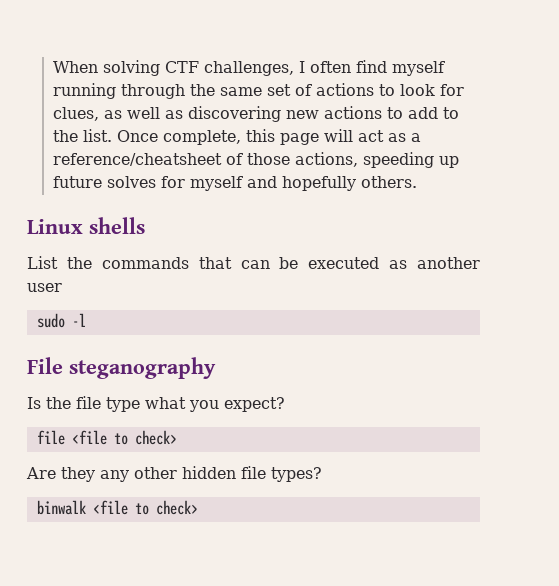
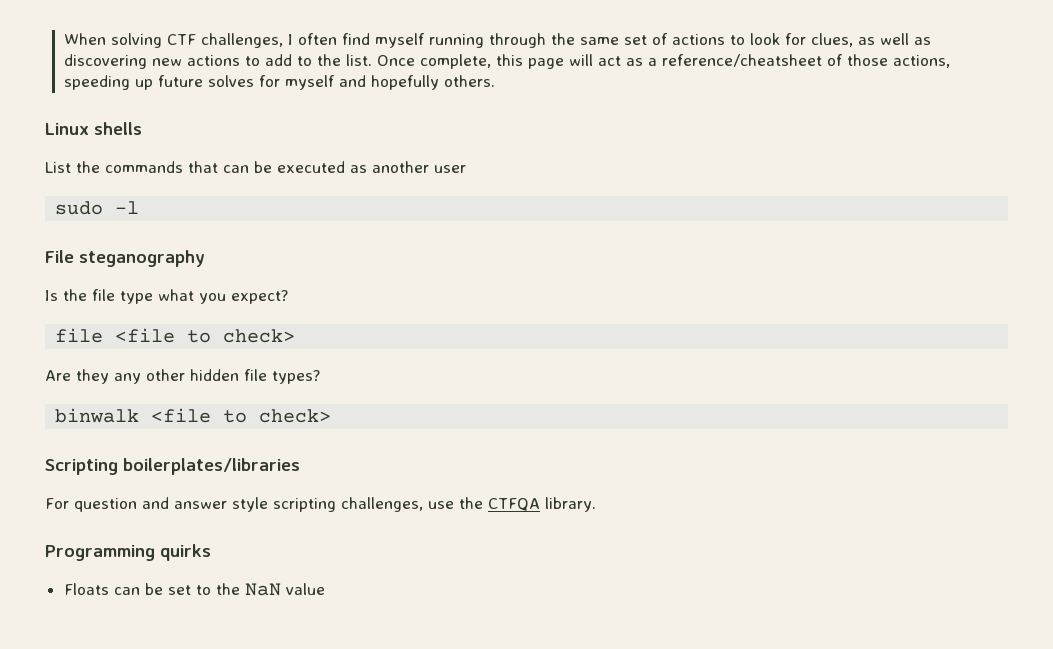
(198, 507) none -> [45,458,300,475] [45,497,596,512] [45,544,211,561] [63,583,325,596] // Scripting boilerplates/libraries // For question and answer style scripting challenges, use the CTFQA library. // Programming quirks // Floats can be set to the NaN value

